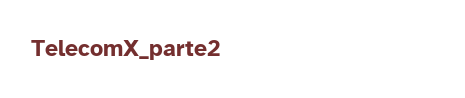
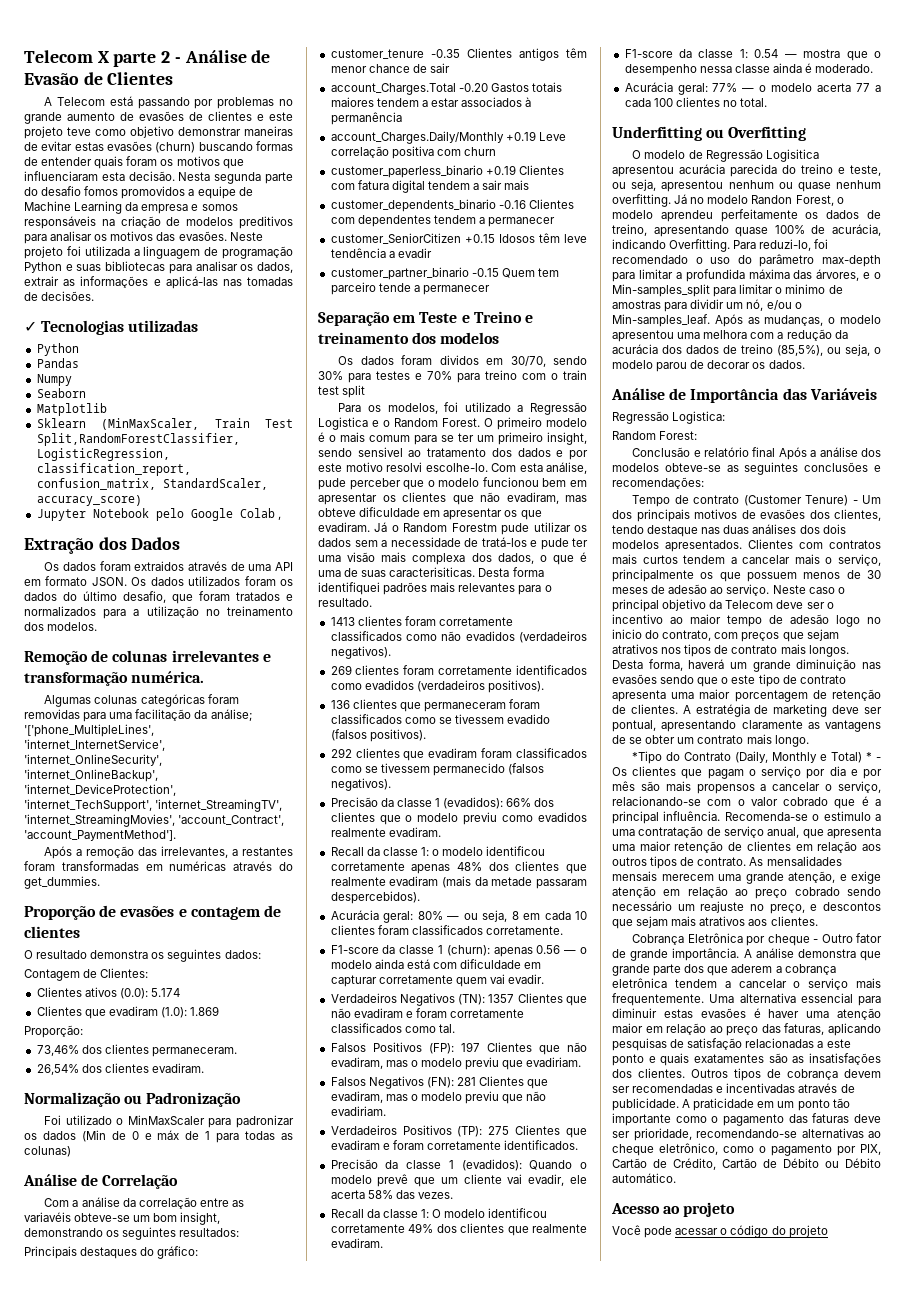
[31,40,220,60] TelecomX_parte2 -> [24,50,271,67] [24,72,174,85] [44,96,293,109] [24,111,293,124] [24,126,293,139] [24,141,293,153] [24,156,244,169] [24,171,293,184] [24,186,253,199] [24,201,238,214] [24,216,293,229] [24,231,263,244] [24,246,293,259] [24,261,293,274] [24,276,293,289] [24,291,95,301] [24,320,199,335] [36,343,79,356] [36,358,79,368] [36,374,72,386] [36,388,86,398] [36,403,107,416] [36,418,294,430] [36,433,240,446] [36,448,170,461] [36,463,191,476] [36,478,268,490] [36,495,142,506] [36,508,281,521] [24,537,181,554] [44,561,293,571] [24,576,293,586] [24,591,293,604] [24,606,293,619] [24,622,98,631] [24,650,271,665] [24,671,205,686] [44,694,239,707] [24,709,252,722] [24,724,154,737] [24,739,165,751] [24,754,162,766] [24,769,158,782] [24,784,176,796] [24,799,283,812] [24,814,285,827] [24,830,176,841] [44,846,293,859] [24,861,293,871] [24,876,100,889] [24,905,281,920] [24,926,80,938] [24,949,261,962] [24,968,149,981] [36,987,180,999] [36,1006,220,1019] [24,1025,83,1038] [36,1044,237,1057] [36,1063,204,1075] [24,1092,242,1107] [44,1115,295,1128] [24,1130,293,1143] [24,1146,71,1157] [23,1174,179,1189] [44,1197,244,1209] [24,1212,221,1225] [24,1227,240,1240] [24,1246,199,1259] [330,48,587,61] [330,63,450,73] [330,82,562,95] [330,97,532,107] [330,112,402,125] [330,131,566,144] [330,146,496,159] [330,165,564,178] [330,180,530,193] [330,199,574,212] [330,215,556,227] [330,233,587,244] [330,248,432,258] [330,267,559,280] [330,282,490,295] [318,311,533,326] [318,332,500,344] [338,355,587,367] [318,370,587,383] [318,385,366,398] [338,402,587,415] [318,417,587,430] [318,432,587,445] [318,447,588,460] [318,462,587,474] [318,477,587,490] [318,492,587,505] [318,507,542,520] [318,522,587,535] [318,537,588,550] [318,552,587,565] [318,567,544,577] [318,582,552,595] [318,598,372,607] [330,616,513,626] [330,631,587,643] [330,646,391,659] [330,665,587,675] [330,680,544,693] [330,699,541,712] [330,714,551,724] [330,729,426,742] [330,748,587,761] [330,763,545,776] [330,778,391,791] [330,797,555,809] [330,812,587,825] [330,827,441,837] [330,846,546,856] [330,861,587,874] [330,876,587,889] [330,891,420,904] [330,910,588,923] [330,925,563,935] [330,945,587,957] [330,959,542,969] [330,974,545,987] [330,993,587,1006] [330,1008,525,1018] [330,1023,455,1033] [330,1042,587,1055] [330,1057,582,1070] [330,1076,549,1089] [330,1091,547,1104] [330,1106,386,1116] [330,1125,587,1138] [330,1140,579,1150] [330,1159,587,1171] [330,1174,587,1187] [330,1190,453,1199] [330,1208,548,1218] [330,1223,587,1236] [330,1238,383,1248] [624,49,881,61] [624,63,874,76] [624,82,881,95] [624,97,768,107] [612,126,807,141] [632,149,819,162] [612,164,881,177] [612,179,881,192] [612,194,844,207] [612,209,881,222] [612,224,881,237] [612,239,829,252] [612,254,881,267] [612,269,881,282] [612,284,843,297] [612,299,802,312] [612,314,881,327] [612,329,848,342] [612,344,881,356] [612,360,805,372] [611,388,877,403] [612,411,726,424] [612,431,698,440] [632,447,881,460] [612,462,881,475] [612,477,704,489] [632,495,881,507] [612,509,881,522] [612,524,846,537] [612,539,881,552] [612,554,881,566] [612,569,881,582] [612,584,845,596] [612,599,834,612] [612,614,881,627] [612,629,839,642] [612,644,849,657] [612,659,881,672] [612,674,846,687] [612,689,881,702] [612,704,882,717] [612,720,881,732] [612,734,809,747] [632,751,881,764] [612,766,882,779] [612,781,881,794] [612,796,881,809] [612,811,881,824] [612,826,881,839] [612,841,881,853] [612,856,842,869] [612,871,881,884] [612,886,881,899] [612,901,881,914] [612,916,818,929] [632,933,882,946] [612,948,881,961] [612,964,836,976] [612,978,881,990] [612,993,881,1006] [612,1008,881,1020] [612,1023,881,1036] [612,1038,851,1051] [612,1053,881,1066] [612,1068,881,1081] [612,1083,855,1093] [612,1098,850,1111] [612,1113,881,1126] [612,1128,881,1141] [612,1143,881,1156] [612,1158,881,1170] [612,1173,676,1183] [611,1202,736,1217] [612,1225,828,1238] Telecom X parte 2 - Análise de Evasão de Clientes // A Telecom está passando por problemas no grande aumento de evasões de clientes e este projeto teve como objetivo demonstrar maneiras de evitar estas evasões (churn) buscando formas de entender quais foram os motivos que influenciaram esta decisão. Nesta segunda parte do desafio fomos promovidos a equipe de Machine Learning da empresa e somos responsáveis na criação de modelos preditivos para analisar os motivos das evasões. Neste projeto foi utilizada a linguagem de programação Python e suas bibliotecas para analisar os dados, extrair as informações e aplicá-las nas tomadas de decisões. // ✓ Tecnologias utilizadas // Python // Pandas // Numpy // Seaborn // Matplotlib // Sklearn (MinMaxScaler, Train Test Split,RandomForestClassifier, LogisticRegression, classification_report, confusion_matrix, StandardScaler, accuracy_score) // Jupyter Notebook pelo Google Colab , // Extração dos Dados // Os dados foram extraidos através de uma API em formato JSON. Os dados utilizados foram os dados do último desafio, que foram tratados e normalizados para a utilização no treinamento dos modelos. // Remoção de colunas irrelevantes e transformação numérica. // Algumas colunas categóricas foram removidas para uma facilitação da análise; '['phone_MultipleLines', 'internet_InternetService', 'internet_OnlineSecurity', 'internet_OnlineBackup', 'internet_DeviceProtection', 'internet_TechSupport', 'internet_StreamingTV', 'internet_StreamingMovies', 'account_Contract', 'account_PaymentMethod']. // Após a remoção das irrelevantes, a restantes foram transformadas em numéricas através do get_dummies. // Proporção de evasões e contagem de clientes // O resultado demonstra os seguintes dados: // Contagem de Clientes: // Clientes ativos (0.0): 5.174 // Clientes que evadiram (1.0): 1.869 // Proporção: // 73,46% dos clientes permaneceram. // 26,54% dos clientes evadiram. // Normalização ou Padronização // Foi utilizado o MinMaxScaler para padronizar os dados (Min de 0 e máx de 1 para todas as colunas) // Análise de Correlação // Com a análise da correlação entre as variavéis obteve-se um bom insight, demonstrando os seguintes resultados: // Principais destaques do gráfico: // customer_tenure -0.35 Clientes antigos têm menor chance de sair // account_Charges.Total -0.20 Gastos totais maiores tendem a estar associados à permanência // account_Charges.Daily/Monthly +0.19 Leve correlação positiva com churn // customer_paperless_binario +0.19 Clientes com fatura digital tendem a sair mais // customer_dependents_binario -0.16 Clientes com dependentes tendem a permanecer // customer_SeniorCitizen +0.15 Idosos têm leve tendência a evadir // customer_partner_binario -0.15 Quem tem parceiro tende a permanecer // Separação em Teste e Treino e treinamento dos modelos // Os dados foram dividos em 30/70, sendo 30% para testes e 70% para treino com o train test split // Para os modelos, foi utilizado a Regressão Logistica e o Random Forest. O primeiro modelo é o mais comum para se ter um primeiro insight, sendo sensivel ao tratamento dos dados e por este motivo resolvi escolhe-lo. Com esta análise, pude perceber que o modelo funcionou bem em apresentar os clientes que não evadiram, mas obteve dificuldade em apresentar os que evadiram. Já o Random Forestm pude utilizar os dados sem a necessidade de tratá-los e pude ter uma visão mais complexa dos dados, o que é uma de suas caracterisiticas. Desta forma identifiquei padrões mais relevantes para o resultado. // 1413 clientes foram corretamente classificados como não evadidos (verdadeiros negativos). // 269 clientes foram corretamente identificados como evadidos (verdadeiros positivos). // 136 clientes que permaneceram foram classificados como se tivessem evadido (falsos positivos). // 292 clientes que evadiram foram classificados como se tivessem permanecido (falsos negativos). // Precisão da classe 1 (evadidos): 66% dos clientes que o modelo previu como evadidos realmente evadiram. // Recall da classe 1: o modelo identificou corretamente apenas 48% dos clientes que realmente evadiram (mais da metade passaram despercebidos). // Acurácia geral: 80% — ou seja, 8 em cada 10 clientes foram classificados corretamente. // F1-score da classe 1 (churn): apenas 0.56 — o modelo ainda está com dificuldade em capturar corretamente quem vai evadir. // Verdadeiros Negativos (TN): 1357 Clientes que não evadiram e foram corretamente classificados como tal. // Falsos Positivos (FP): 197 Clientes que não evadiram, mas o modelo previu que evadiriam. // Falsos Negativos (FN): 281 Clientes que evadiram, mas o modelo previu que não evadiriam. // Verdadeiros Positivos (TP): 275 Clientes que evadiram e foram corretamente identificados. // Precisão da classe 1 (evadidos): Quando o modelo prevê que um cliente vai evadir, ele acerta 58% das vezes. // Recall da classe 1: O modelo identificou corretamente 49% dos clientes que realmente evadiram. // F1-score da classe 1: 0.54 — mostra que o desempenho nessa classe ainda é moderado. // Acurácia geral: 77% — o modelo acerta 77 a cada 100 clientes no total. // Underfitting ou Overfitting // O modelo de Regressão Logisitica apresentou acurácia parecida do treino e teste, ou seja, apresentou nenhum ou quase nenhum overfitting. Já no modelo Randon Forest, o modelo aprendeu perfeitamente os dados de treino, apresentando quase 100% de acurácia, indicando Overfitting. Para reduzi-lo, foi recomendado o uso do parâmetro max-depth para limitar a profundida máxima das árvores, e o Min-samples_split para limitar o minimo de amostras para dividir um nó, e/ou o Min-samples_leaf. Após as mudanças, o modelo apresentou uma melhora com a redução da acurácia dos dados de treino (85,5%), ou seja, o modelo parou de decorar os dados. // Análise de Importância das Variáveis // Regressão Logistica: // Random Forest: // Conclusão e relatório final Após a análise dos modelos obteve-se as seguintes conclusões e recomendações: // Tempo de contrato (Customer Tenure) - Um dos principais motivos de evasões dos clientes, tendo destaque nas duas análises dos dois modelos apresentados. Clientes com contratos mais curtos tendem a cancelar mais o serviço, principalmente os que possuem menos de 30 meses de adesão ao serviço. Neste caso o principal objetivo da Telecom deve ser o incentivo ao maior tempo de adesão logo no inicio do contrato, com preços que sejam atrativos nos tipos de contrato mais longos. Desta forma, haverá um grande diminuição nas evasões sendo que o este tipo de contrato apresenta uma maior porcentagem de retenção de clientes. A estratégia de marketing deve ser pontual, apresentando claramente as vantagens de se obter um contrato mais longo. // *Tipo do Contrato (Daily, Monthly e Total) * - Os clientes que pagam o serviço por dia e por mês são mais propensos a cancelar o serviço, relacionando-se com o valor cobrado que é a principal influência. Recomenda-se o estimulo a uma contratação de serviço anual, que apresenta uma maior retenção de clientes em relação aos outros tipos de contrato. As mensalidades mensais merecem uma grande atenção, e exige atenção em relação ao preço cobrado sendo necessário um reajuste no preço, e descontos que sejam mais atrativos aos clientes. // Cobrança Eletrônica por cheque - Outro fator de grande importância. A análise demonstra que grande parte dos que aderem a cobrança eletrônica tendem a cancelar o serviço mais frequentemente. Uma alternativa essencial para diminuir estas evasões é haver uma atenção maior em relação ao preço das faturas, aplicando pesquisas de satisfação relacionadas a este ponto e quais exatamentes são as insatisfações dos clientes. Outros tipos de cobrança devem ser recomendadas e incentivadas através de publicidade. A praticidade em um ponto tão importante como o pagamento das faturas deve ser prioridade, recomendando-se alternativas ao cheque eletrônico, como o pagamento por PIX, Cartão de Crédito, Cartão de Débito ou Débito automático. // Acesso ao projeto // Você pode acessar o código do projeto

